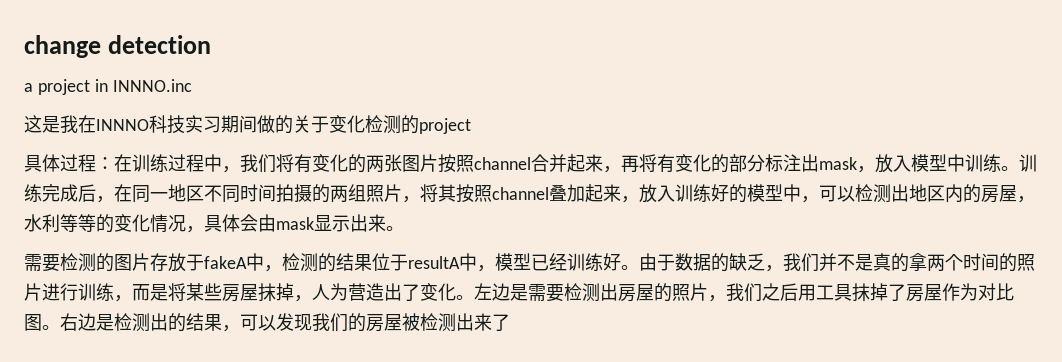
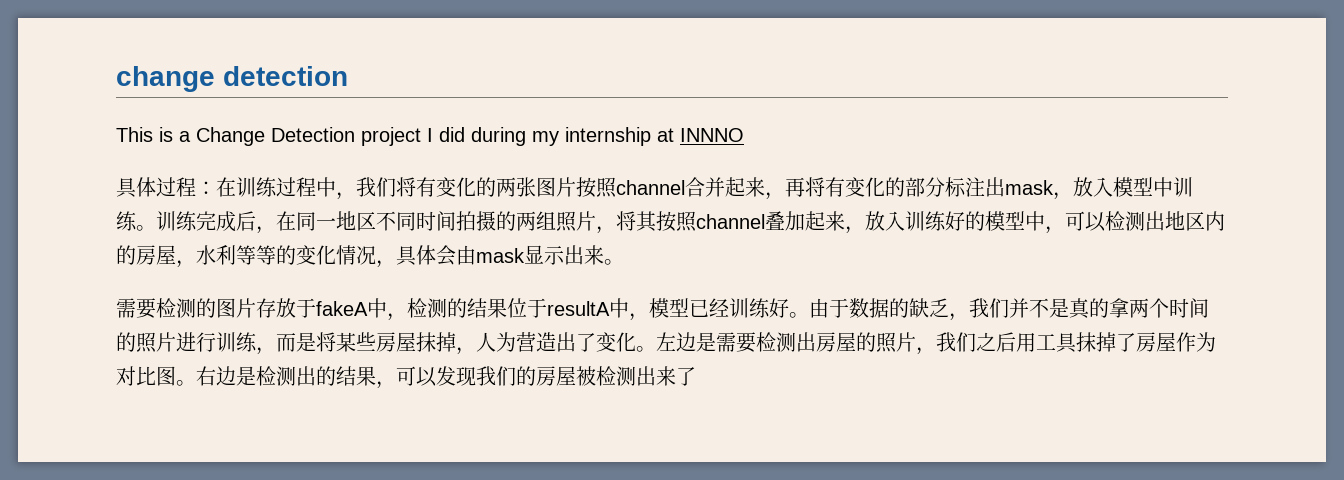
[24,79,192,95] [24,115,471,134] a project in INNNO.inc // 这是我在INNNO科技实习期间做的关于变化检测的project -> [116,127,744,146] This is a Change Detection project I did during my internship at INNNO

